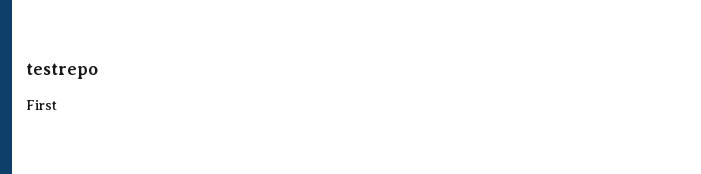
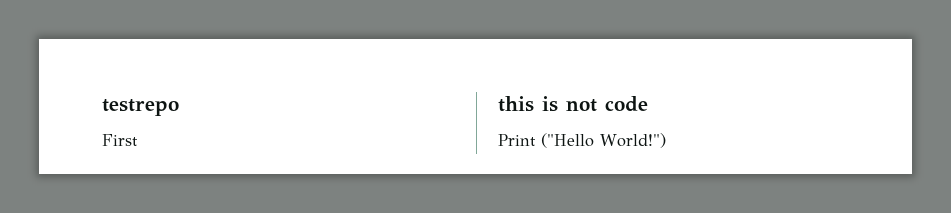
(57, 105) none -> [498,96,648,112] [498,133,666,148] // this is not code // Print ("Hello World!")

